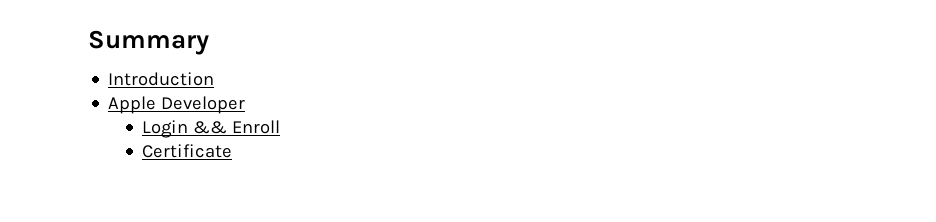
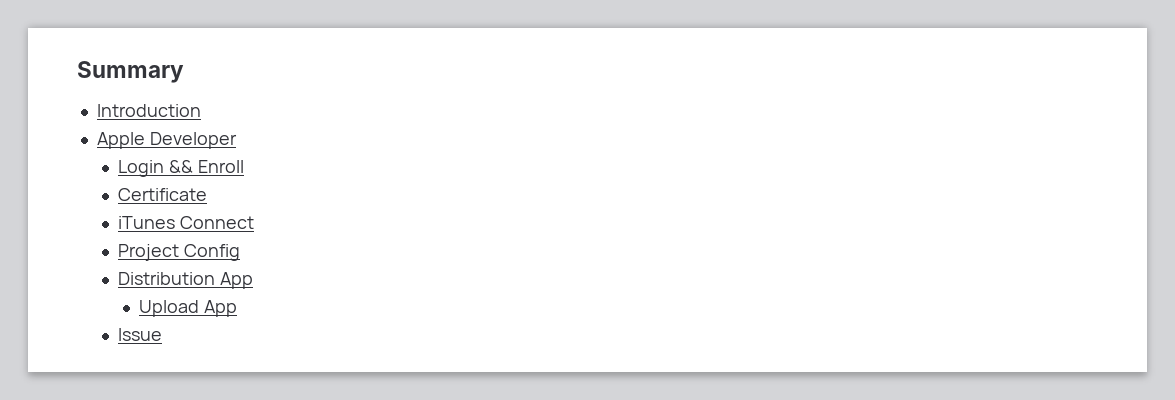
(233, 151) none -> [117,216,254,229] [117,244,240,261] [117,272,253,289] [138,300,237,317] [117,328,162,341] // iTunes Connect // Project Config // Distribution App // Upload App // Issue

